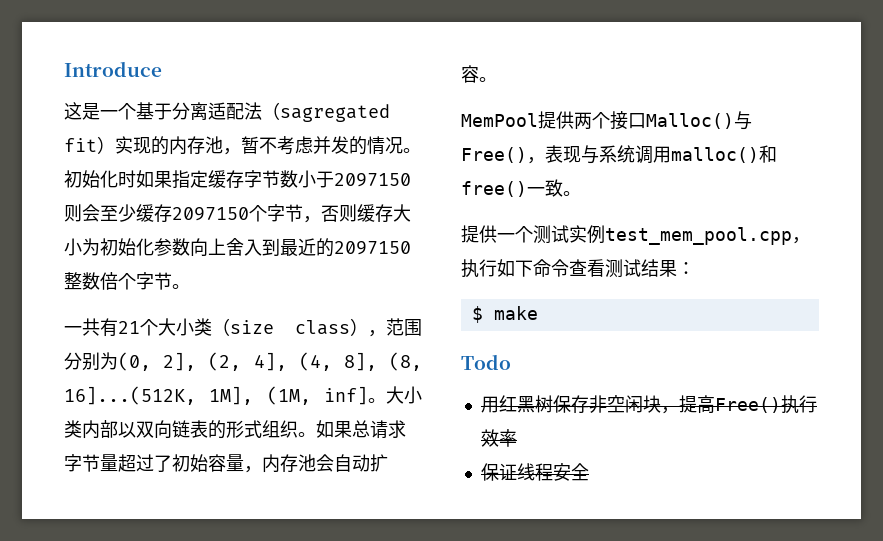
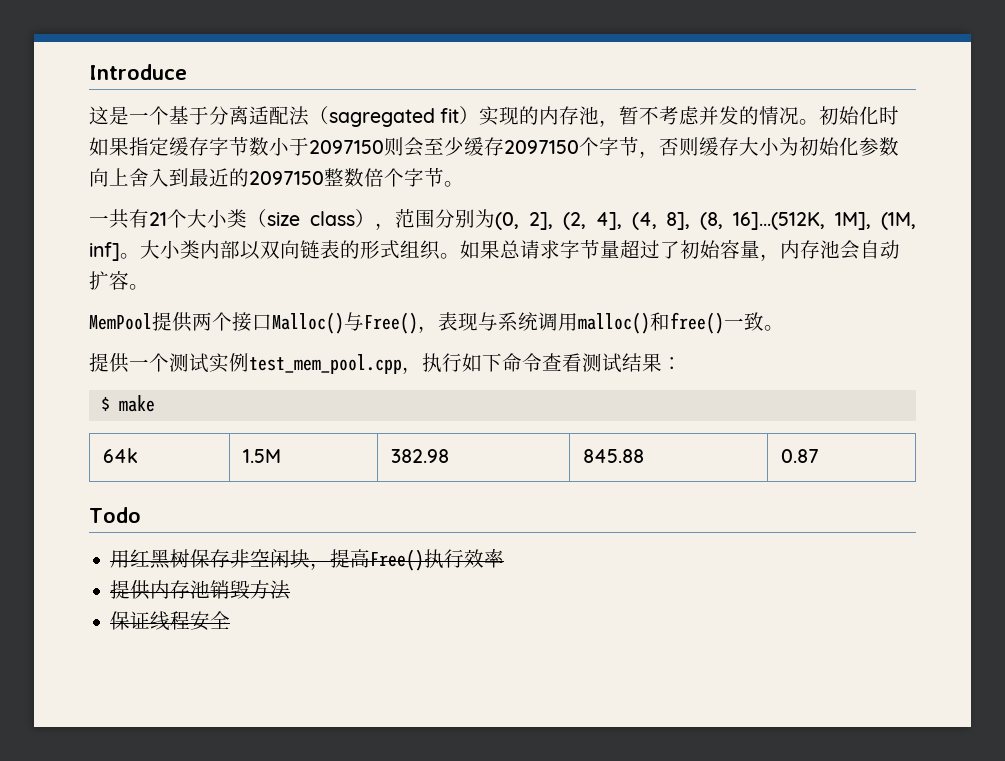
(538, 313) none -> [102,448,138,463] [242,449,281,463] [390,449,449,463] [582,449,644,463] [780,449,819,463] // 64k | 1.5M | 382.98 | 845.88 | 0.87
(517, 438) none -> [110,580,291,600] // 提供内存池销毁方法

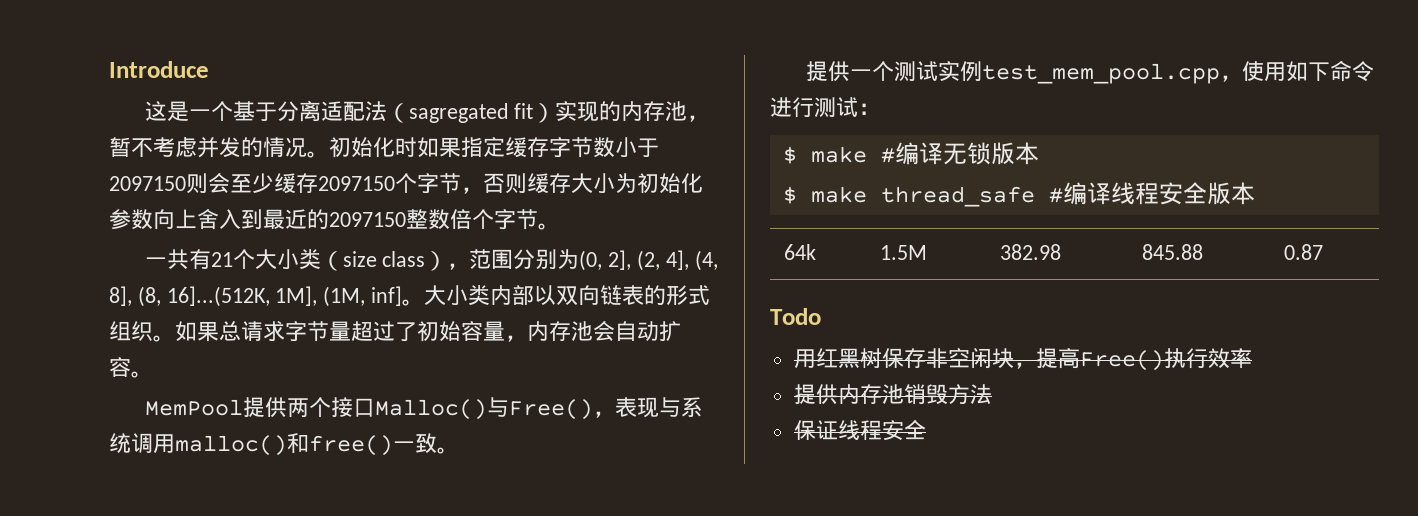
[422,353,462,373] 执行 -> [1241,61,1286,81] 使用
[542,353,662,373] 查看测试结果 -> [770,97,858,118] 进行测试
(155, 403) none -> [880,142,1039,165] [782,182,1255,207] #编译无锁版本 // $ make thread_safe #编译线程安全版本

